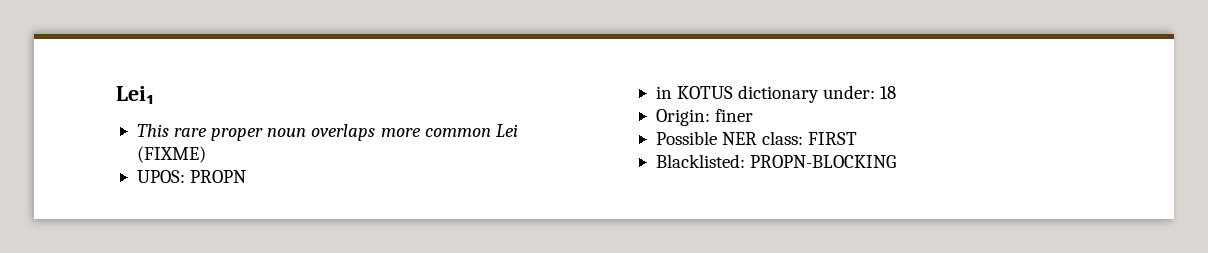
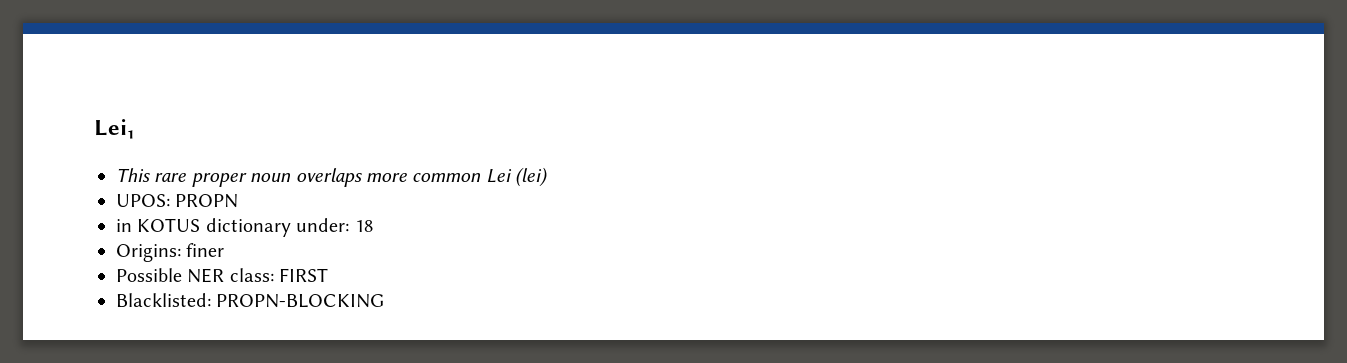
[136,146,206,163] (FIXME) -> [515,167,549,187] (lei)
[655,109,710,126] Origin: -> [116,244,181,262] Origins:

